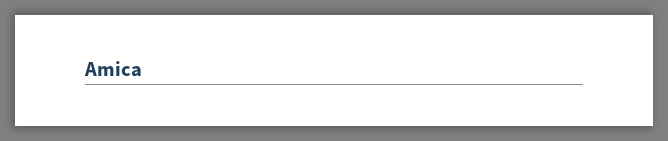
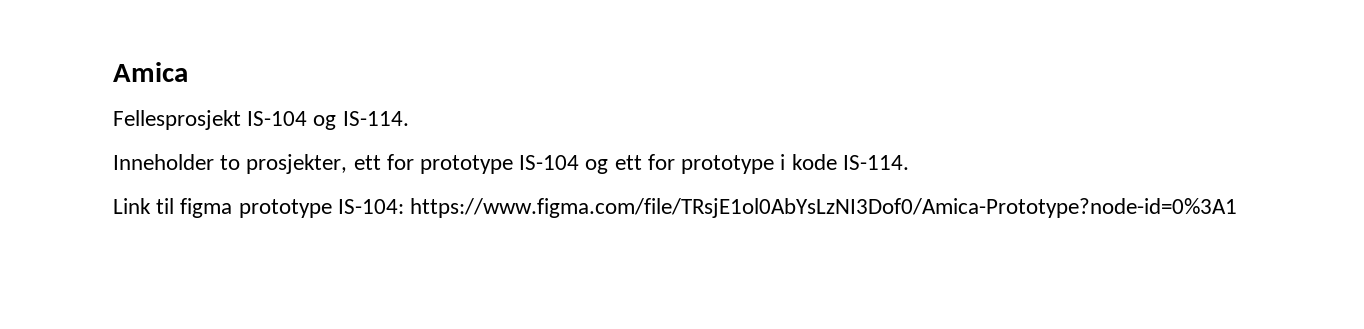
(142, 69) none -> [113,110,409,130] [113,154,909,174] [113,198,1238,218] // Fellesprosjekt IS-104 og IS-114. // Inneholder to prosjekter, ett for prototype IS-104 og ett for prototype i kode IS-114. // Link til figma prototype IS-104: https://www.figma.com/file/TRsjE1ol0AbYsLzNI3Dof0/Amica-Prototype?node-id=0%3A1

